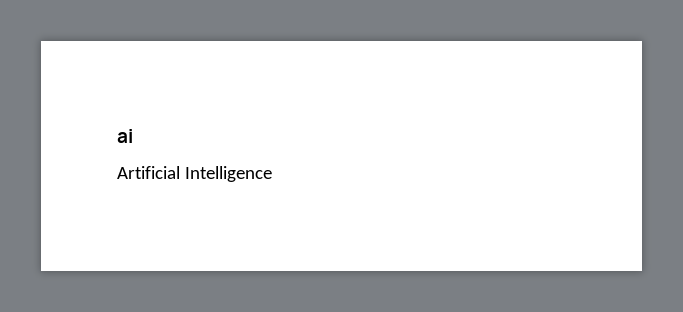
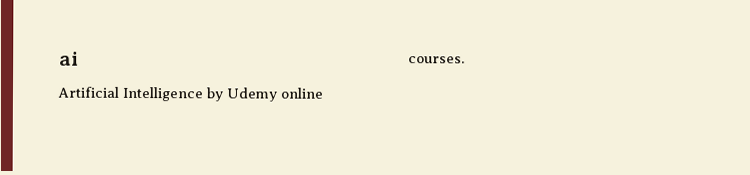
(272, 174) none -> [206,87,323,102] [408,56,465,64] by Udemy online courses.

